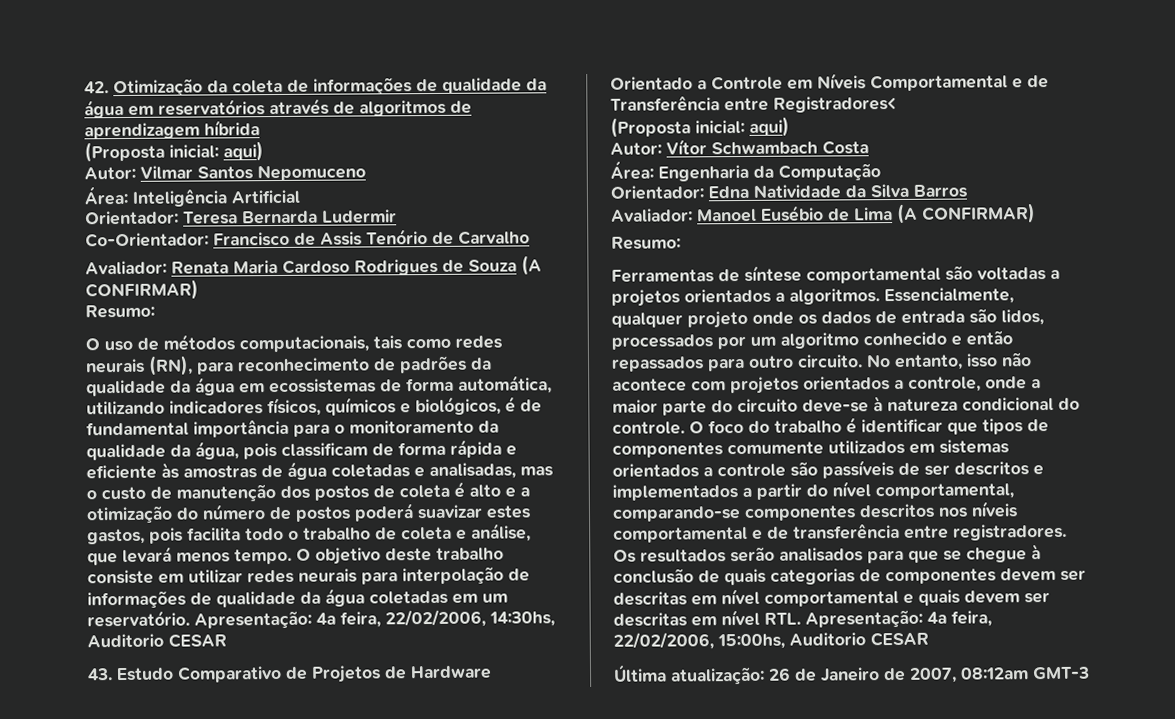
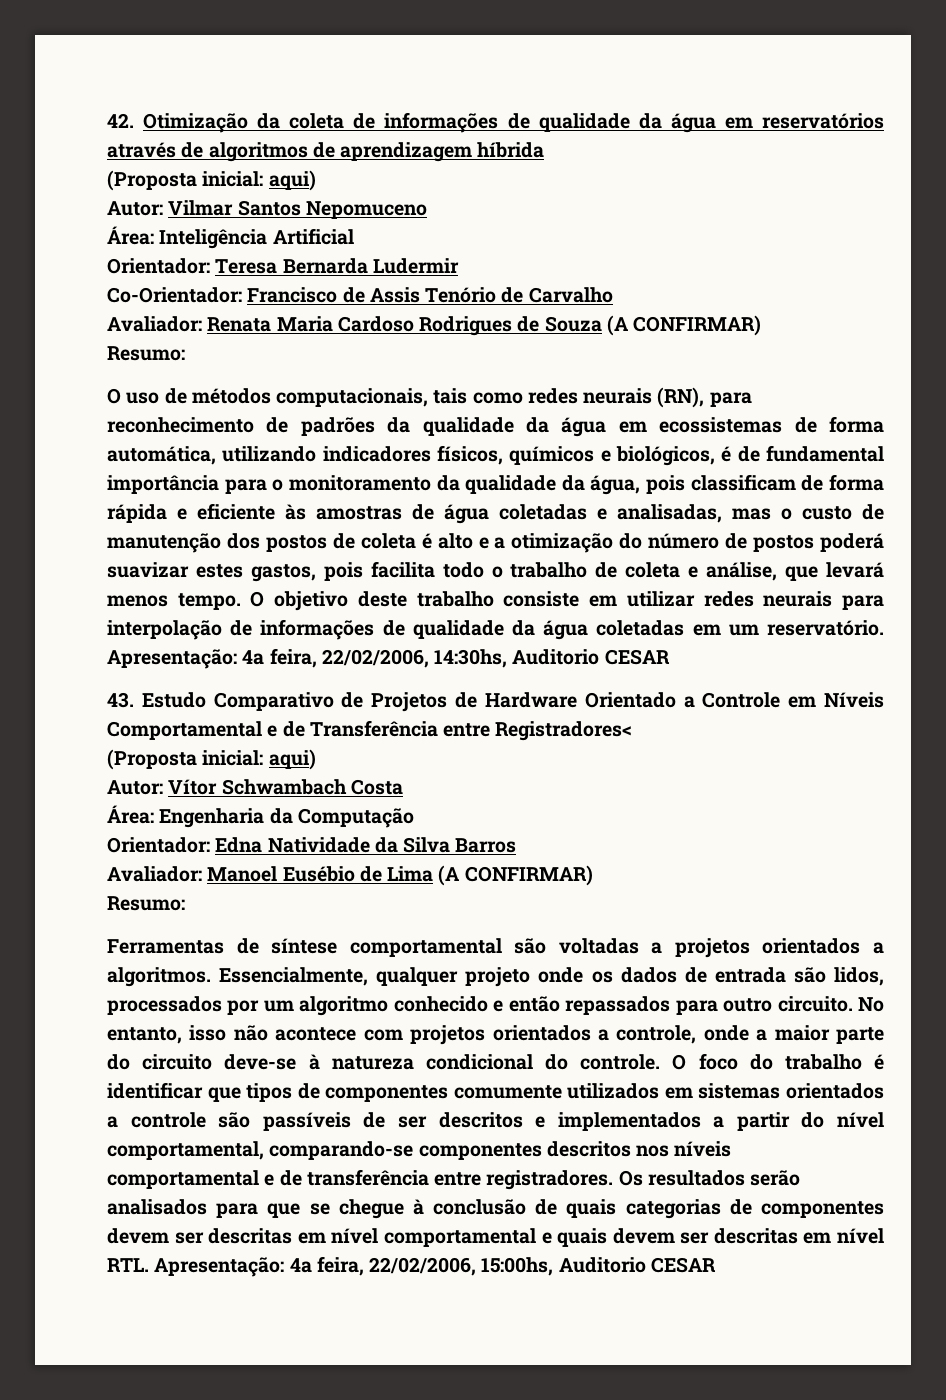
[613,664,1090,685] // Última atualização: 26 de Janeiro de 2007, 08:12am GMT-3 -> (716, 1265) none

